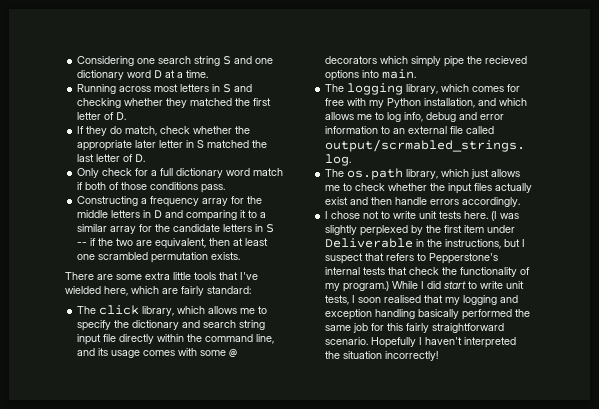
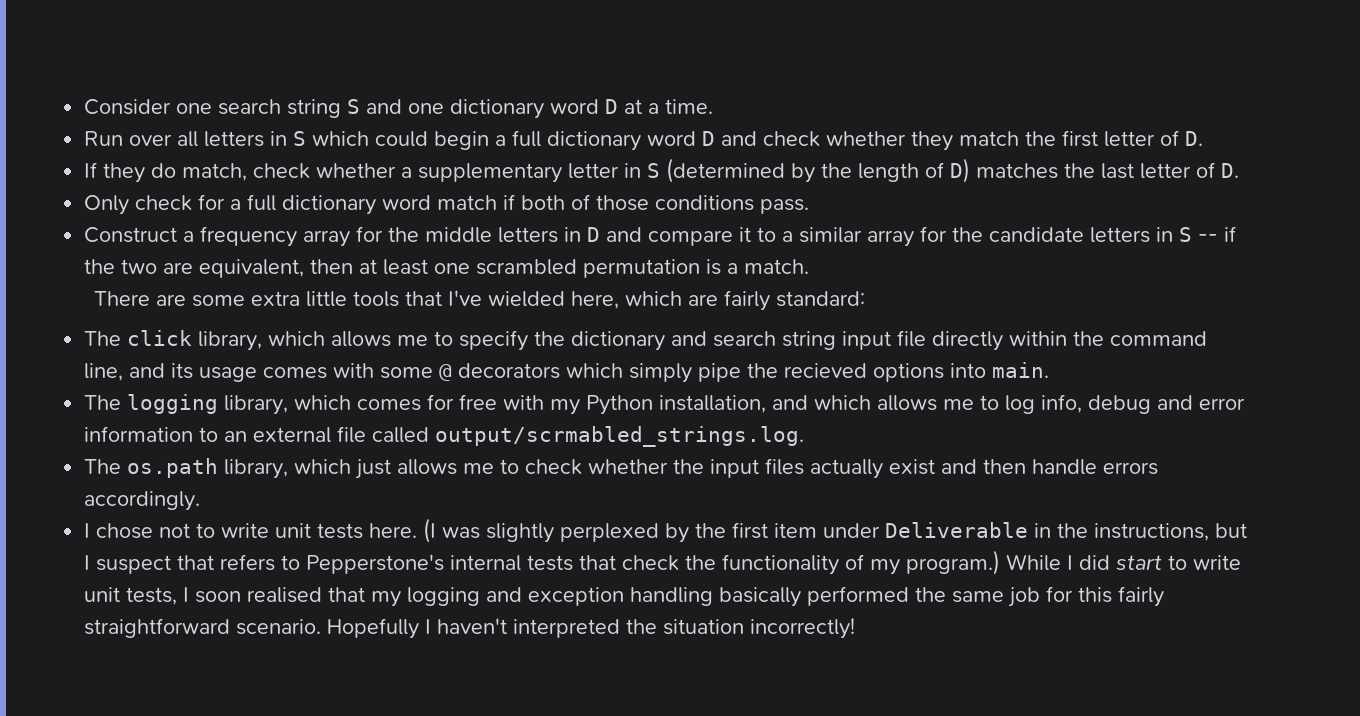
[77,56,135,66] Considering -> [84,99,172,115] Consider
[77,84,253,94] [77,98,122,108] Running across most letters in S and checking -> [84,130,821,151] Run over all letters in S which could begin a full dictionary word D and check
[190,98,233,106] matched -> [959,131,1020,146] match
[235,126,251,134] [77,140,250,151] the appropriate later letter in S matched -> [401,158,1059,183] a supplementary letter in S (determined by the length of D) matches
[77,196,139,206] Constructing -> [84,227,178,243] Construct
[186,210,238,221] comparing -> [648,230,734,246] compare
[211,252,241,260] exists. -> [706,259,810,275] is a match.

